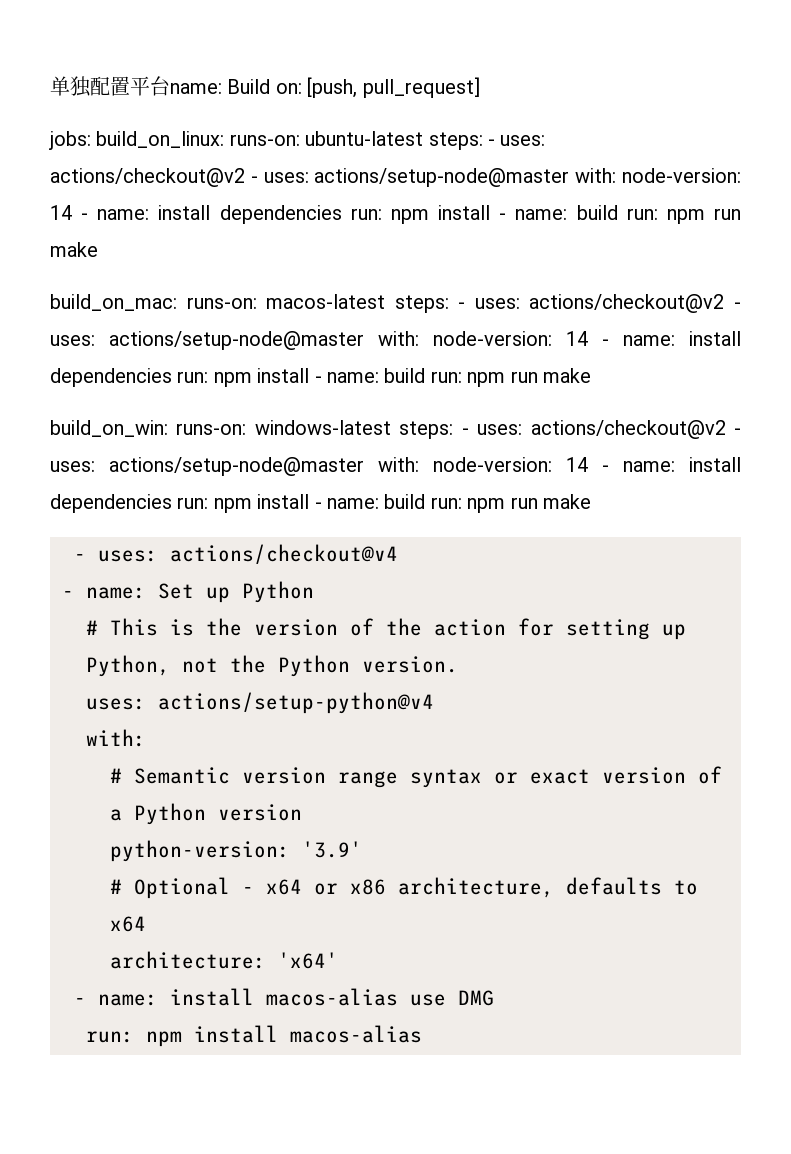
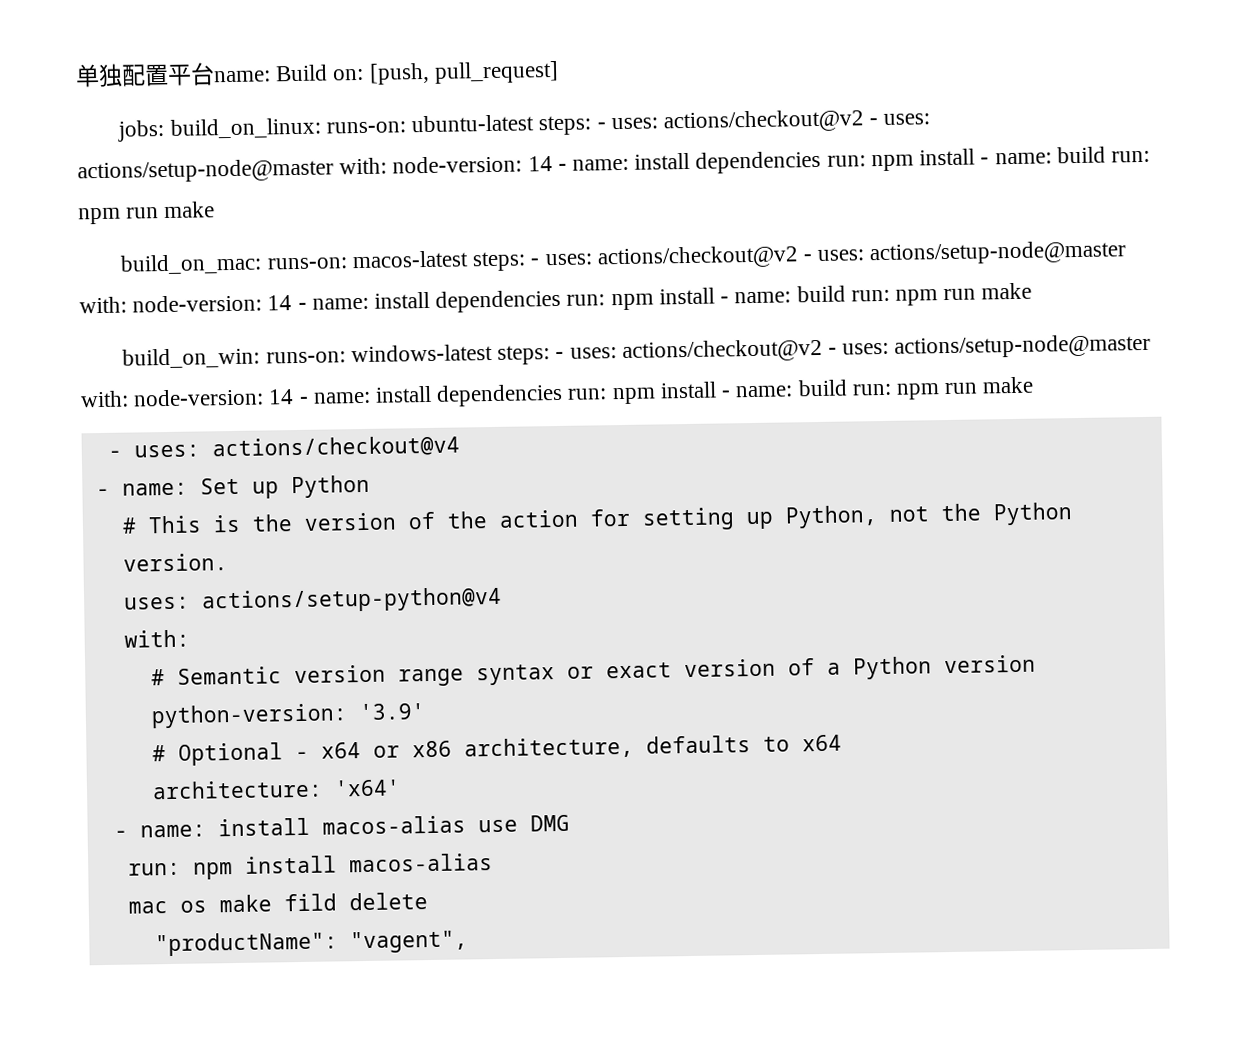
(422, 1034) none -> [127,892,428,914] [154,930,468,957] // mac os make fild delete // "productName": "vagent",

